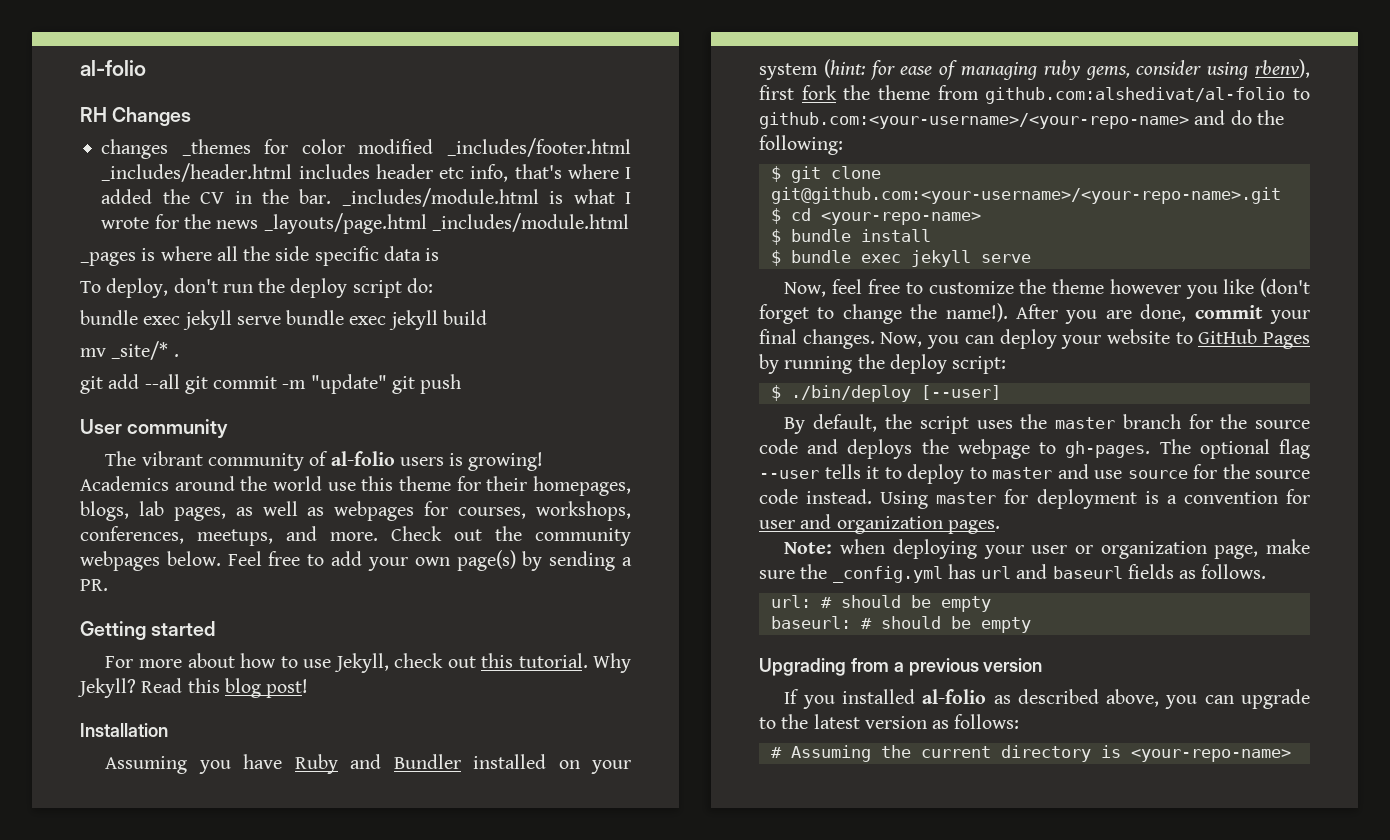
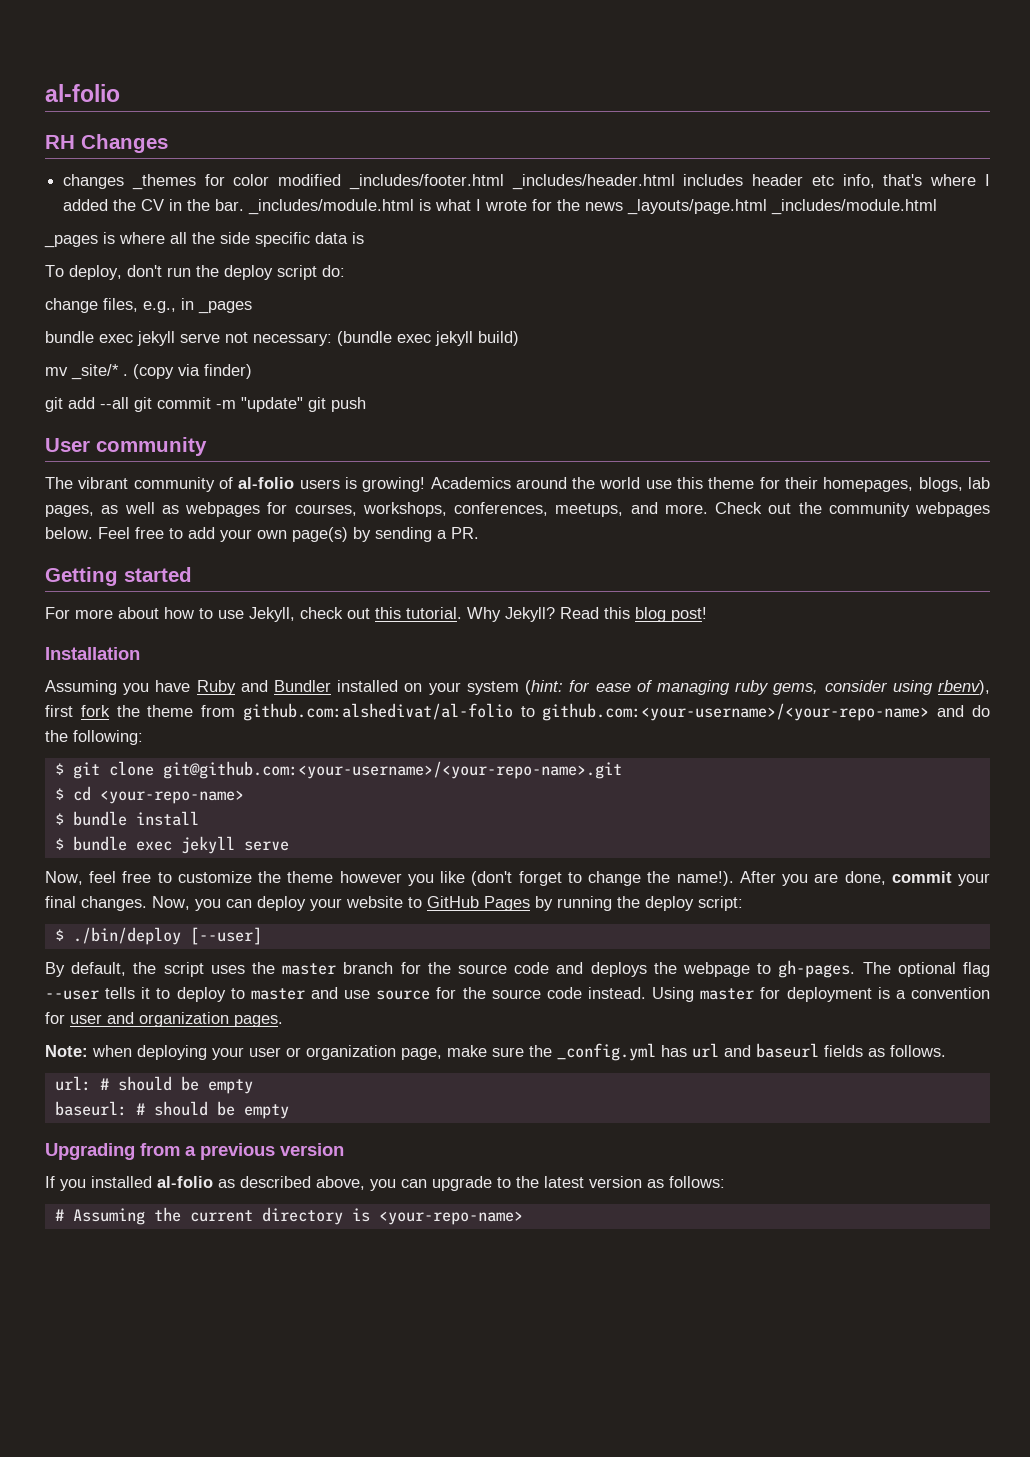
[80,310,487,330] // bundle exec jekyll serve bundle exec jekyll build -> [45,298,252,314] [45,331,519,346] // change files, e.g., in _pages // bundle exec jekyll serve not necessary: (bundle exec jekyll build)
(179, 355) none -> [133,364,252,379] (copy via finder)

